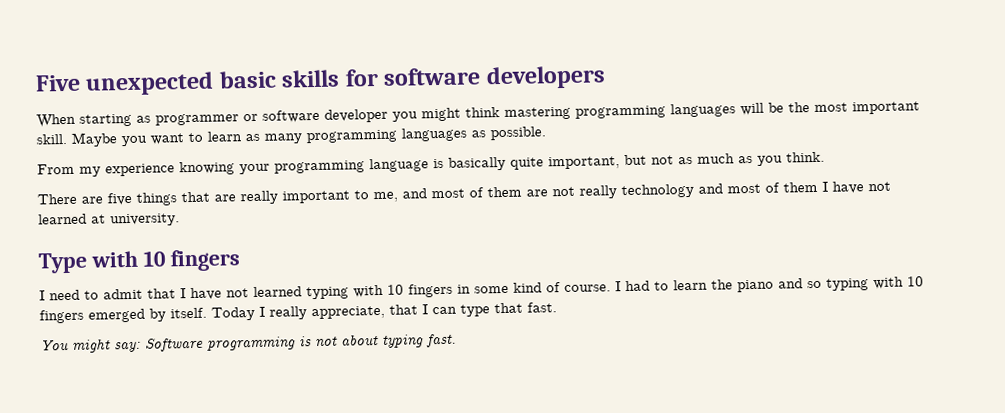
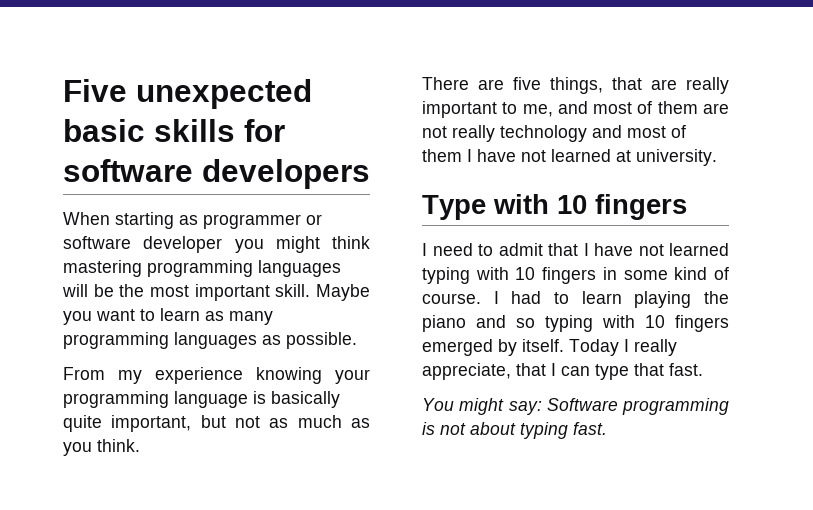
[136,192,177,206] things -> [550,77,603,94] things,
(708, 285) none -> [634,291,692,308] playing

